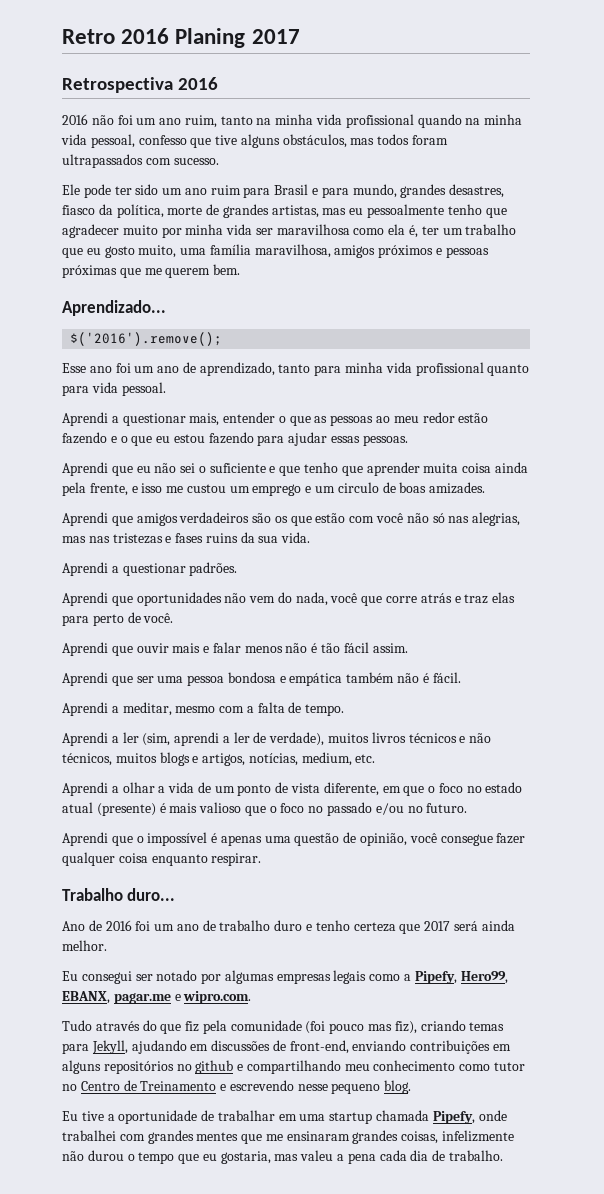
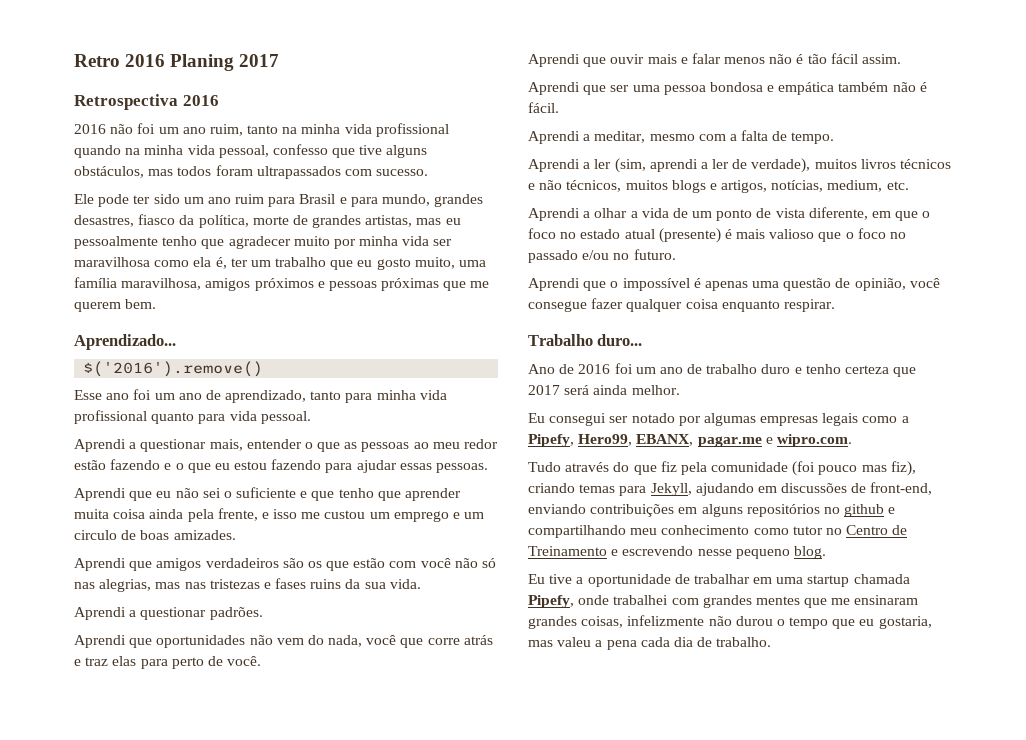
[70,332,223,346] $('2016').remove(); -> [83,361,264,377] $('2016').remove()

